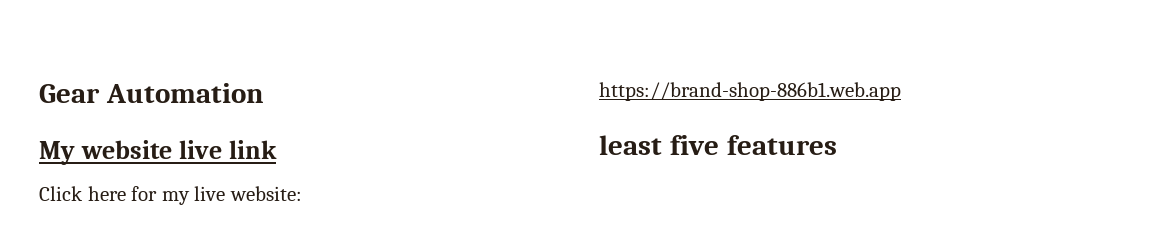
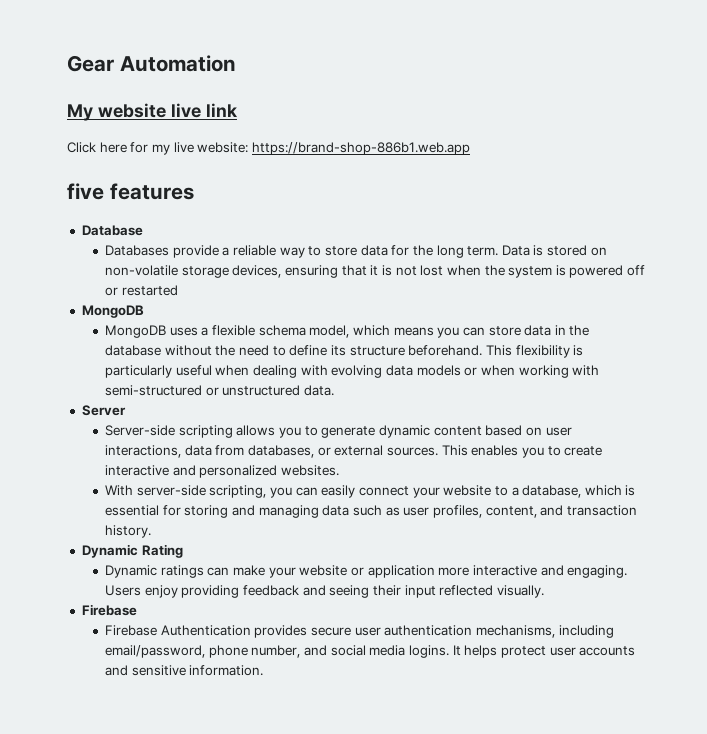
[599,135,662,155] least -> (470, 148) none
(837, 145) none -> [81,225,143,236] [105,245,607,258] [105,265,646,278] [105,285,178,296] [81,305,144,318] [105,325,590,338] [105,345,584,358] [105,365,600,378] [105,385,335,396] [81,405,126,416] [105,425,572,438] [105,445,603,458] [105,465,340,478] [105,485,636,498] [105,505,637,518] [105,525,152,538] [81,544,183,558] [105,565,628,578] [105,585,544,598] [81,604,137,616] [105,625,614,638] [105,645,636,658] [105,665,264,676] // Database // Databases provide a reliable way to store data for the long term. Data is stored on non-volatile storage devices, ensuring that it is not lost when the system is powered off or restarted // MongoDB // MongoDB uses a flexible schema model, which means you can store data in the database without the need to define its structure beforehand. This flexibility is particularly useful when dealing with evolving data models or when working with semi-structured or unstructured data. // Server // Server-side scripting allows you to generate dynamic content based on user interactions, data from databases, or external sources. This enables you to create interactive and personalized websites. // With server-side scripting, you can easily connect your website to a database, which is essential for storing and managing data such as user profiles, content, and transaction history. // Dynamic Rating // Dynamic ratings can make your website or application more interactive and engaging. Users enjoy providing feedback and seeing their input reflected visually. // Firebase // Firebase Authentication provides secure user authentication mechanisms, including email/password, phone number, and social media logins. It helps protect user accounts and sensitive information.

